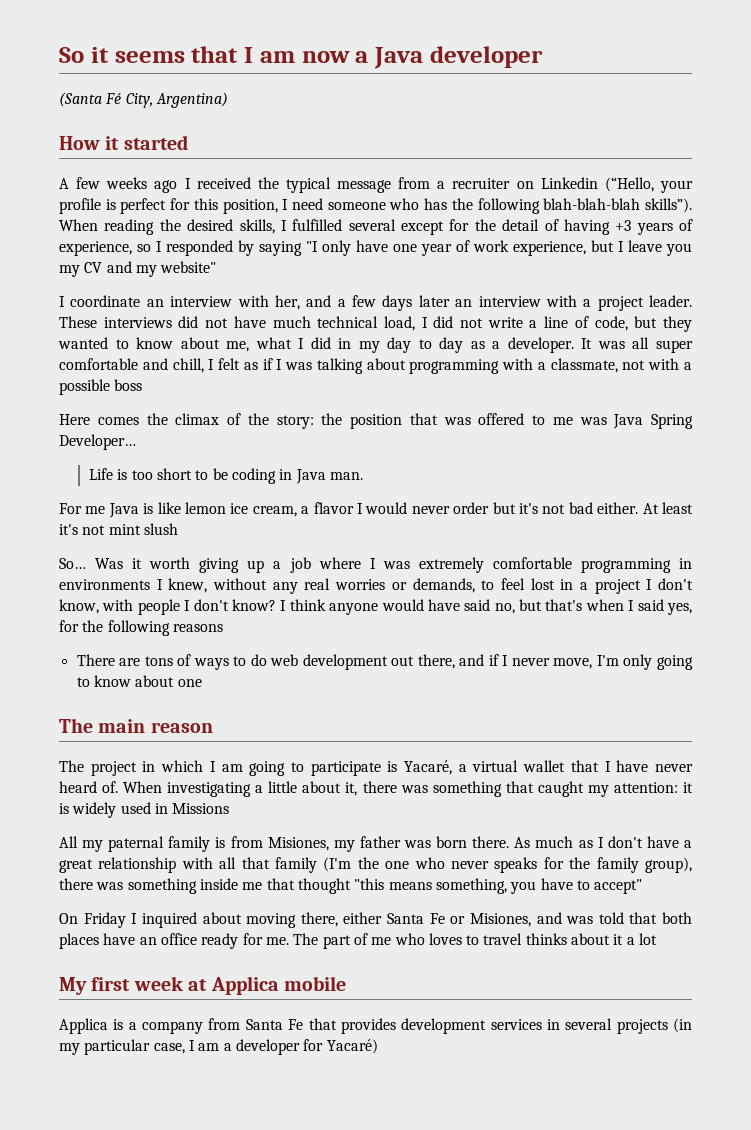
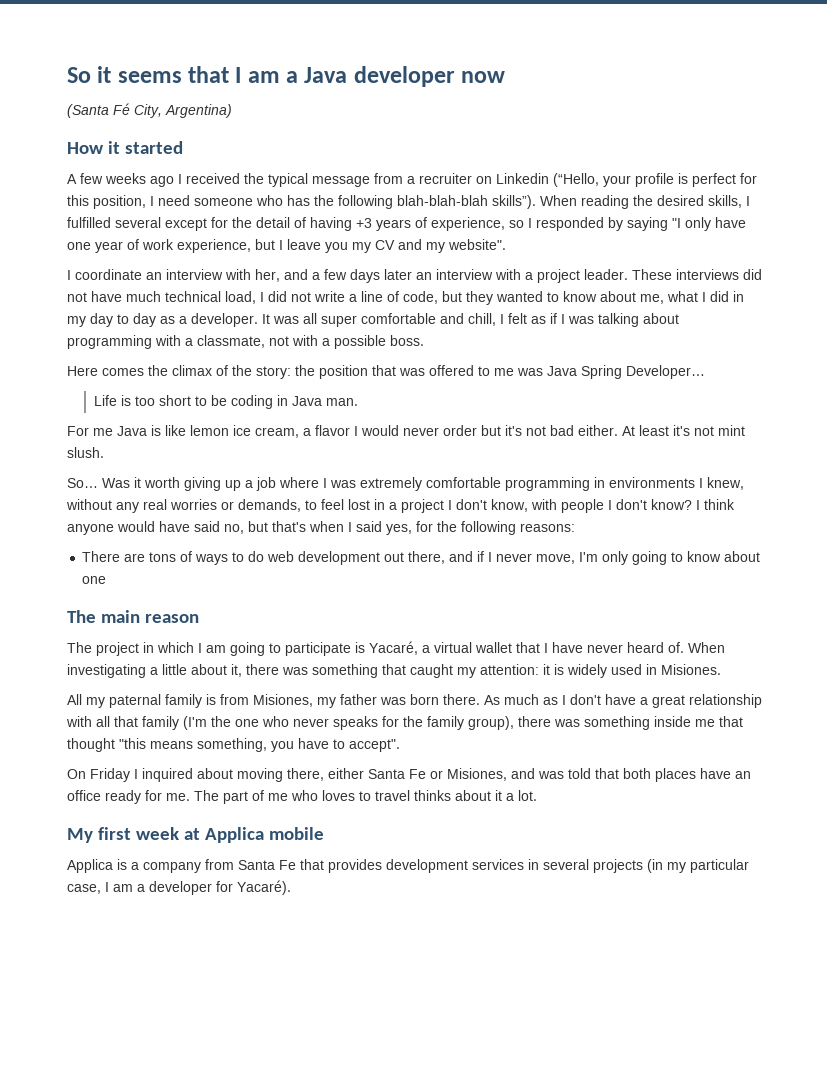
[301,51,350,63] now -> (280, 77) none
(543, 57) none -> [461,71,506,83] now
[160,261,217,273] website" -> [448,239,506,250] website".
[114,379,143,391] boss -> [390,335,424,346] boss.
[143,523,178,535] slush -> [67,447,104,458] slush.
[172,624,223,632] reasons -> [520,523,575,532] reasons:
[172,803,230,814] Missions -> [661,664,721,675] Misiones.
[594,879,643,894] accept" -> [349,739,400,752] accept".
[639,933,658,945] lot -> [518,790,537,801] lot.
[326,1039,378,1054] Yacaré) -> [237,880,291,895] Yacaré).

